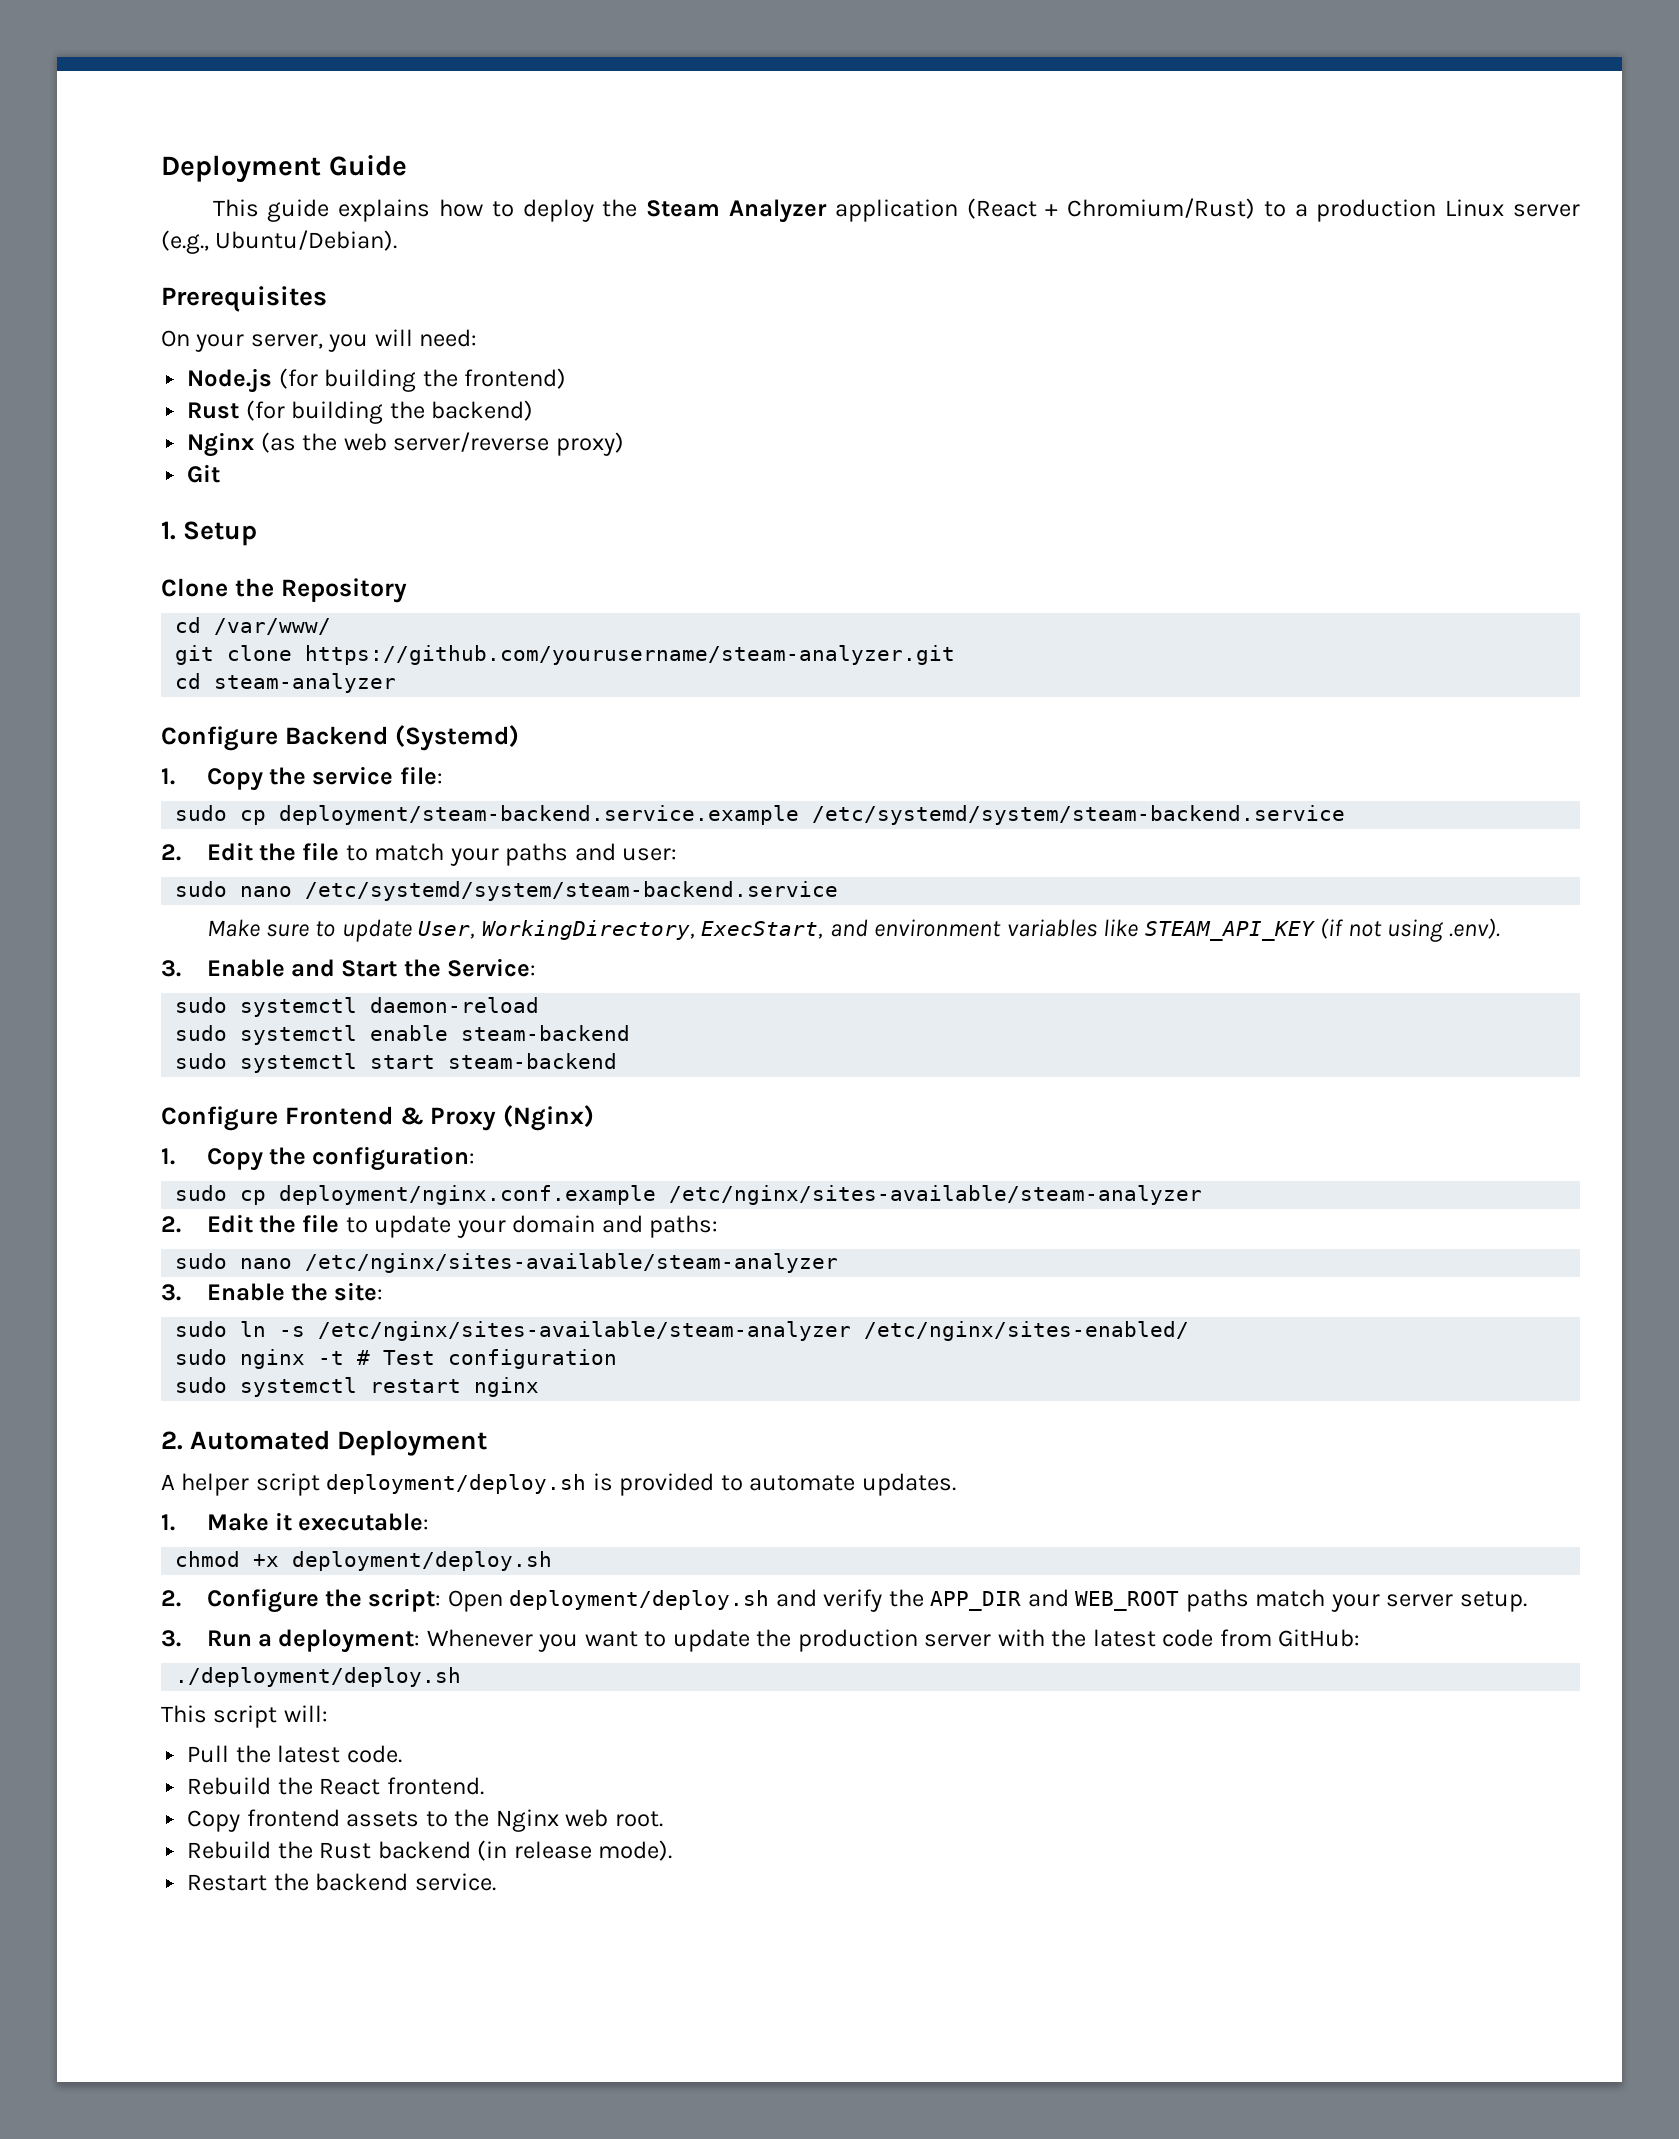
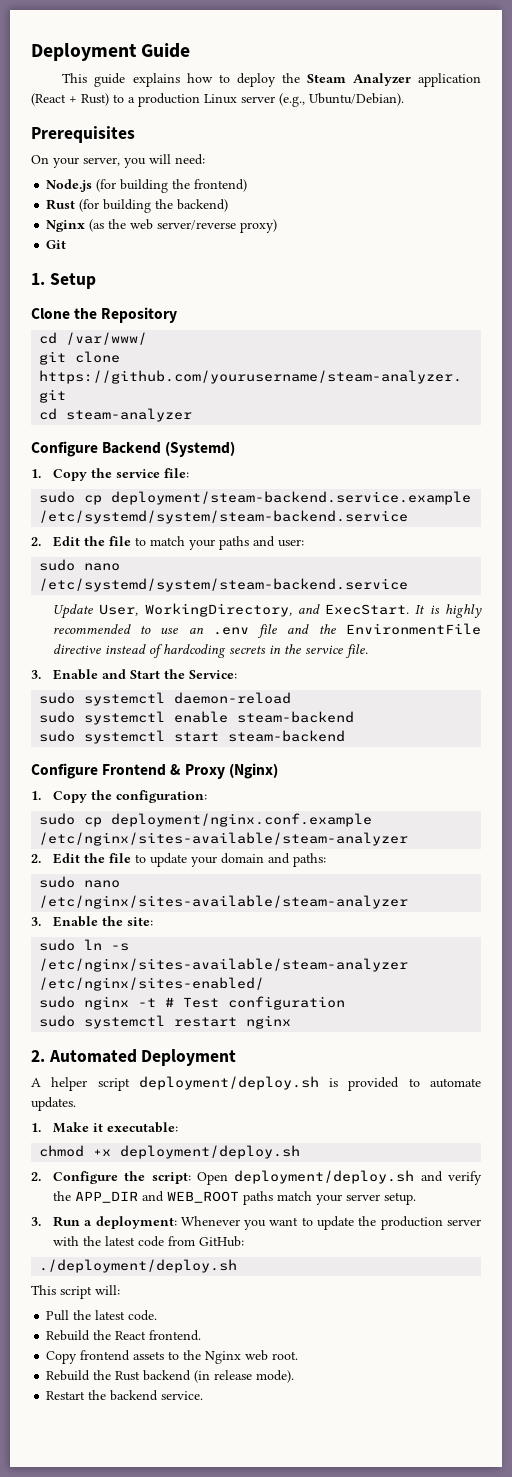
[1067,198,1256,219] Chromium/Rust) -> [81,93,109,106] Rust)
[206,918,1500,942] Make sure to update User, WorkingDirectory, ExecStart, and environment variables like STEAM_API_KEY (if not using .env). -> [52,603,483,619] [52,623,481,638] [52,644,368,658] Update User, WorkingDirectory, and ExecStart. It is highly recommended to use an .env file and the EnvironmentFile directive instead of hardcoding secrets in the service file.

